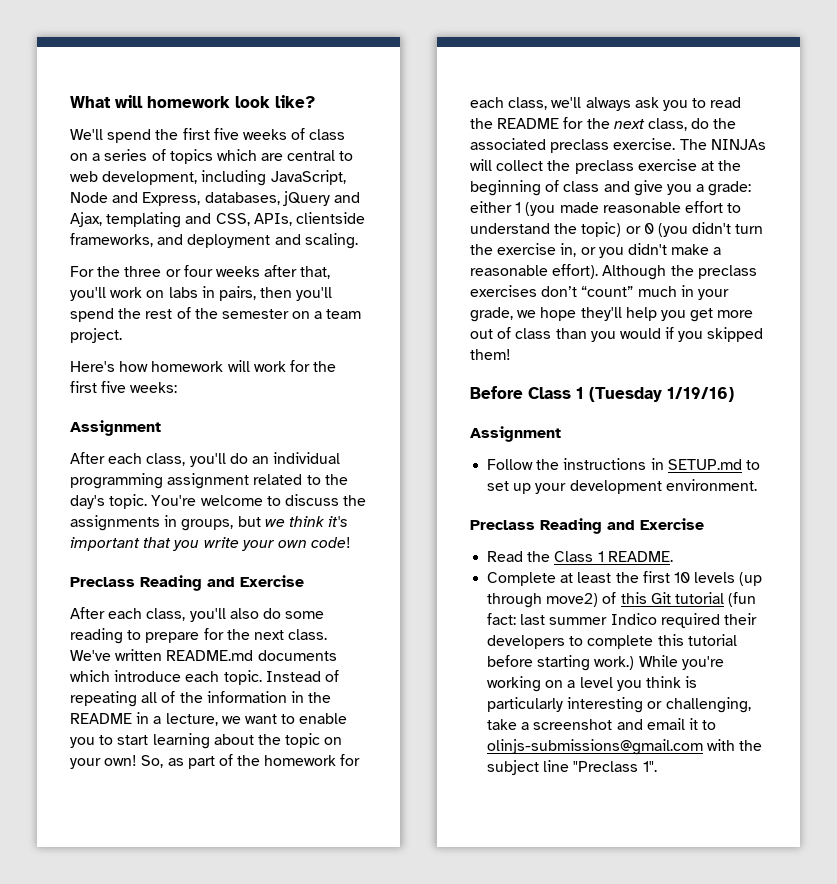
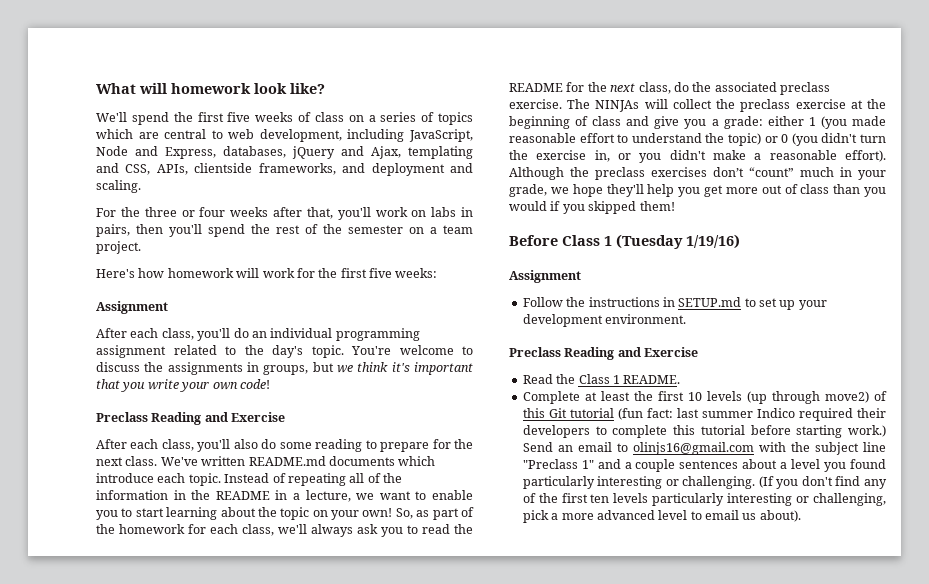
[638,655,724,670] [487,676,698,692] [487,697,751,713] [487,718,717,730] [487,739,704,755] While you're working on a level you think is particularly interesting or challenging, take a screenshot and email it to olinjs-submissions@gmail.com -> [522,442,754,455] Send an email to olinjs16@gmail.com
[642,761,657,772] 1". -> [581,459,886,472] [522,476,887,489] [522,493,886,506] [522,510,801,523] 1" and a couple sentences about a level you found particularly interesting or challenging. (If you don't find any of the first ten levels particularly interesting or challenging, pick a more advanced level to email us about).

